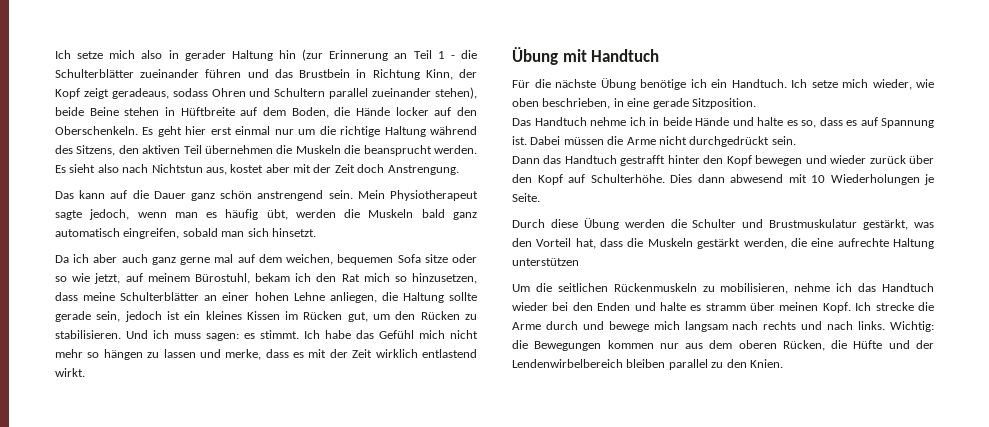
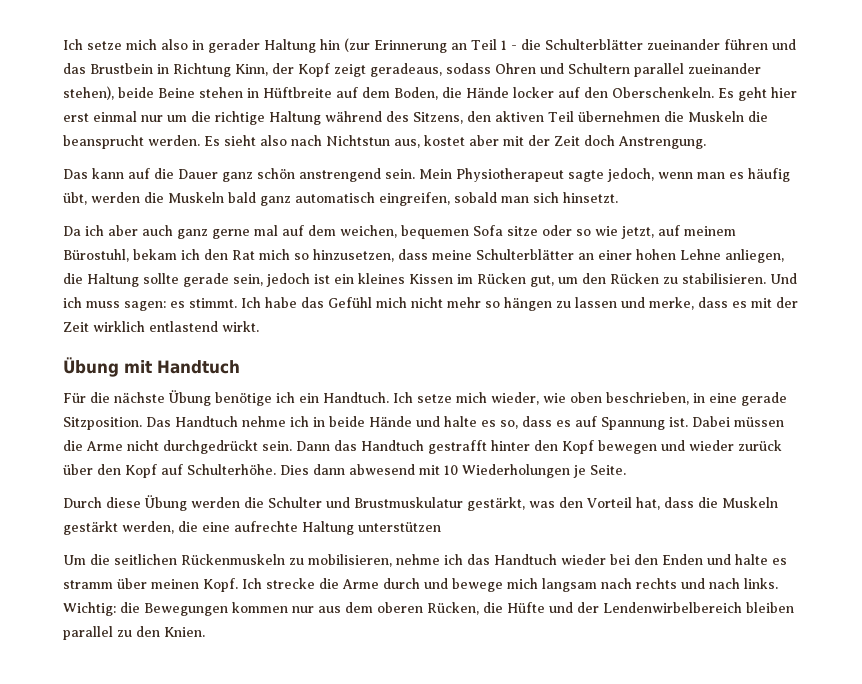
(756, 103) // -> (142, 423) none
(796, 140) // -> (292, 446) none

